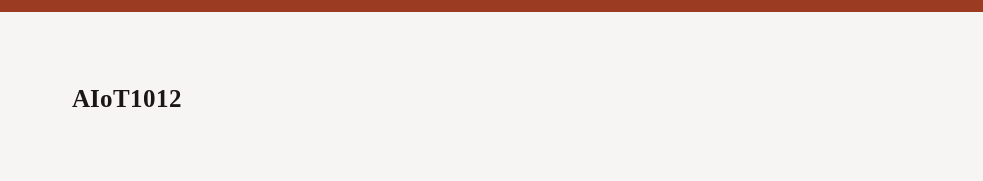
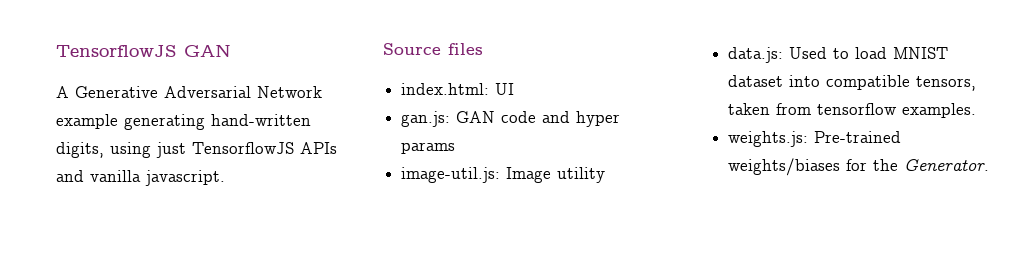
[72,90,182,107] AIoT1012 -> [56,44,231,57] [56,86,322,98] [56,114,311,130] [56,142,337,158] [56,170,225,186] [383,43,483,55] [401,83,515,95] [401,111,621,127] [401,142,456,154] [401,167,606,183] [728,47,949,63] [728,75,977,91] [728,103,977,118] [728,131,902,147] [728,158,990,176] TensorflowJS GAN // A Generative Adversarial Network example generating hand-written digits, using just TensorflowJS APIs and vanilla javascript. // Source files // index.html: UI // gan.js: GAN code and hyper params // image-util.js: Image utility // data.js: Used to load MNIST dataset into compatible tensors, taken from tensorflow examples. // weights.js: Pre-trained weights/biases for the Generator.

